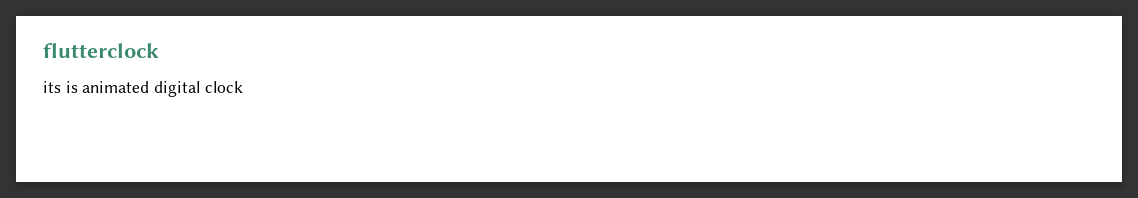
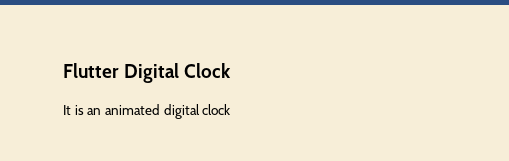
[43,43,159,58] [43,81,78,93] flutterclock // its is -> [63,63,232,83] [63,105,102,115] Flutter Digital Clock // It is an

